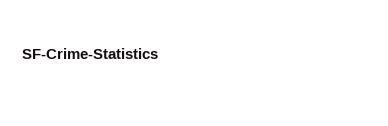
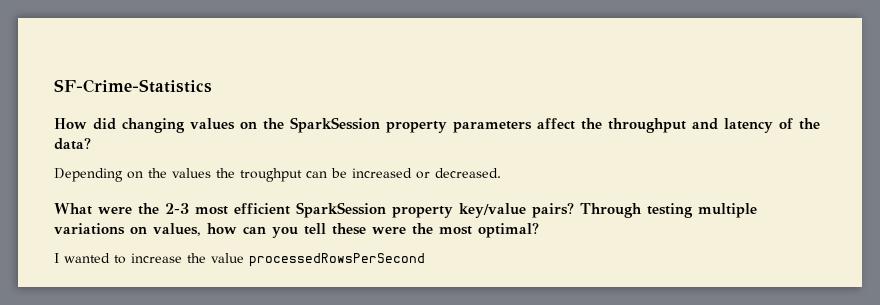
(158, 53) none -> [54,117,820,133] [54,138,91,150] [54,168,501,182] [54,202,757,218] [54,223,539,238] [54,253,425,267] // How did changing values on the SparkSession property parameters affect the throughput and latency of the data? // Depending on the values the troughput can be increased or decreased. // What were the 2-3 most efficient SparkSession property key/value pairs? Through testing multiple variations on values, how can you tell these were the most optimal? // I wanted to increase the value processedRowsPerSecond

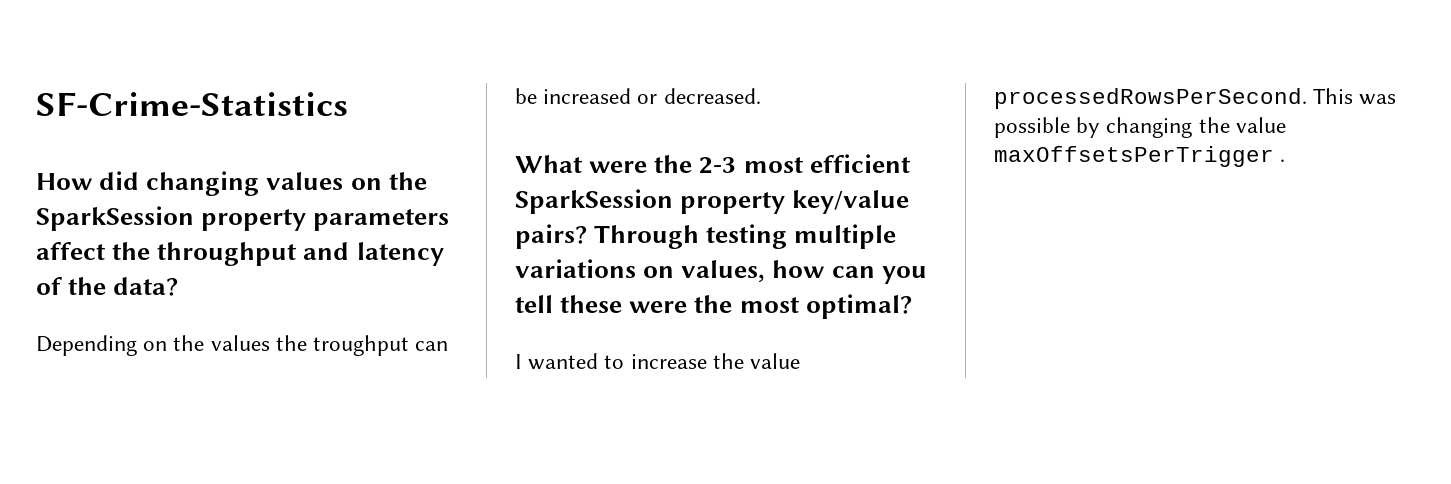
[249,253,425,267] processedRowsPerSecond -> [994,88,1397,109] [994,117,1286,138] [994,146,1286,167] processedRowsPerSecond. This was possible by changing the value maxOffsetsPerTrigger .

